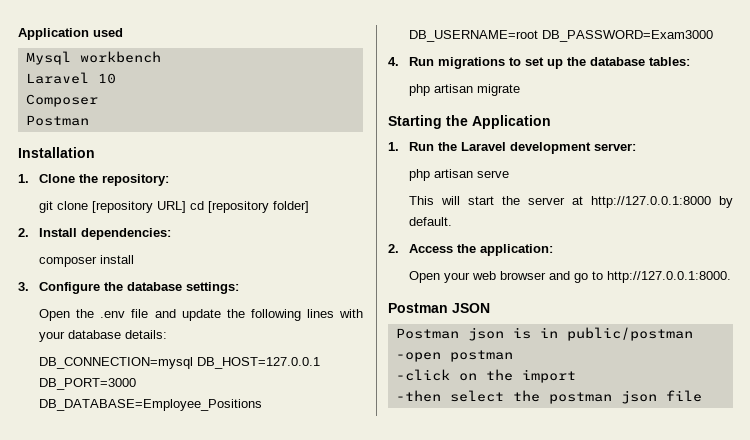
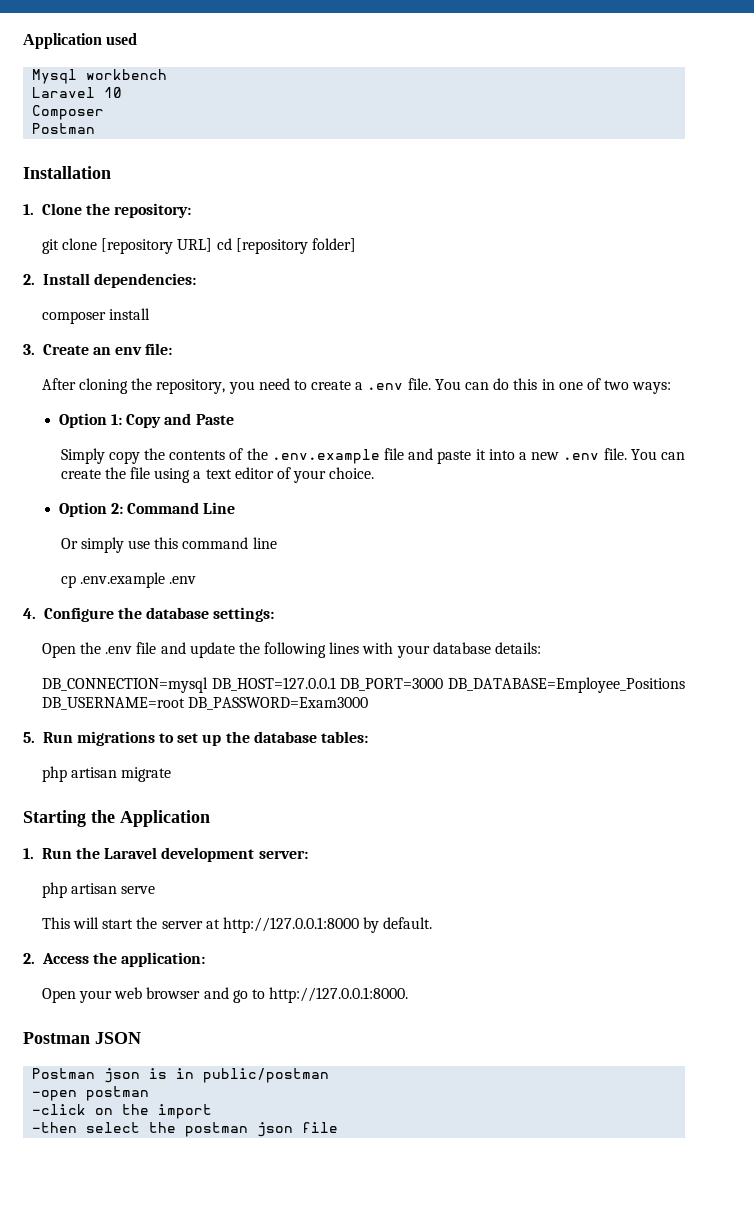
(29, 286) none -> [42,343,173,355] [41,378,672,394] [58,413,234,428] [60,448,686,464] [60,467,375,483] [58,502,236,517] [60,537,277,553] [60,572,196,588] [23,608,36,619] Create an env file: // After cloning the repository, you need to create a .env file. You can do this in one of two ways: // Option 1: Copy and Paste // Simply copy the contents of the .env.example file and paste it into a new .env file. You can create the file using a text editor of your choice. // Option 2: Command Line // Or simply use this command line // cp .env.example .env // 4.
[388,57,399,66] 4. -> [23,732,35,743] 5.

